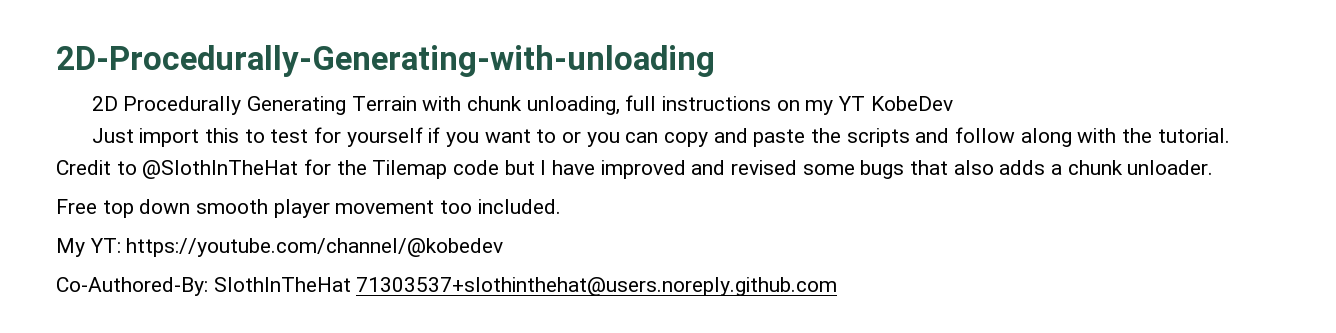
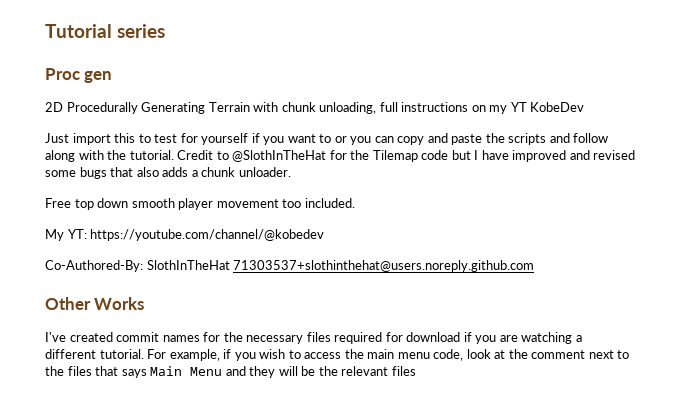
[56,45,715,77] 2D-Procedurally-Generating-with-unloading -> [45,24,165,38] [45,68,113,83] Tutorial series // Proc gen
(838, 286) none -> [45,297,145,310] [45,332,582,344] [45,349,630,361] [45,366,416,378] // Other Works // I've created commit names for the necessary files required for download if you are watching a different tutorial. For example, if you wish to access the main menu code, look at the comment next to the files that says Main Menu and they will be the relevant files

